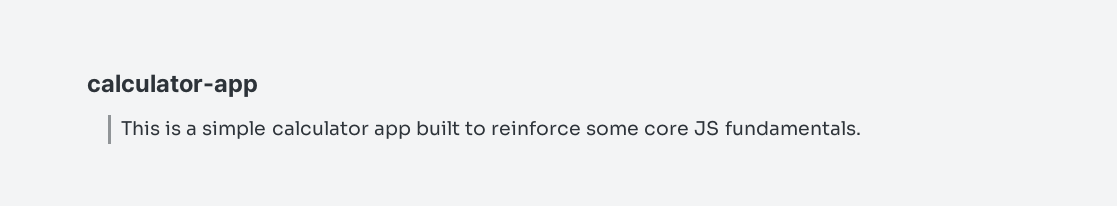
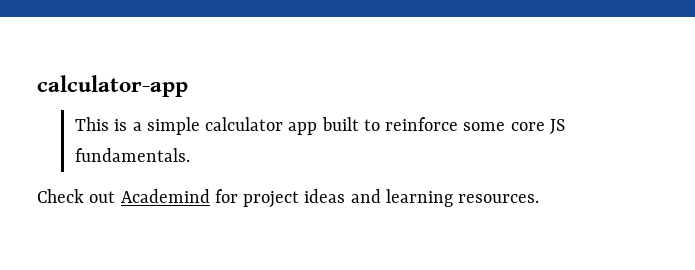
(861, 128) none -> [37,189,540,208] // Check out Academind for project ideas and learning resources.

